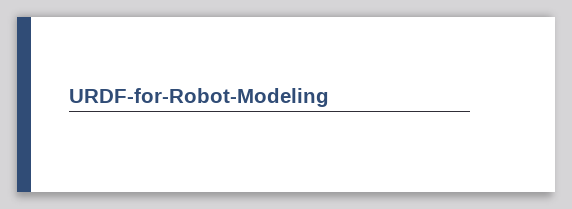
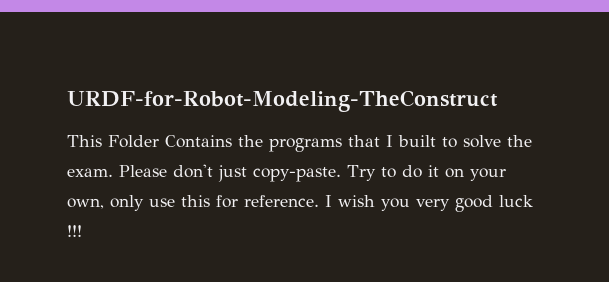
[69,88,329,107] URDF-for-Robot-Modeling -> [67,90,498,112] [67,135,532,152] [67,164,506,182] [67,195,533,212] [67,225,82,237] URDF-for-Robot-Modeling-TheConstruct // This Folder Contains the programs that I built to solve the exam. Please don't just copy-paste. Try to do it on your own, only use this for reference. I wish you very good luck !!!

